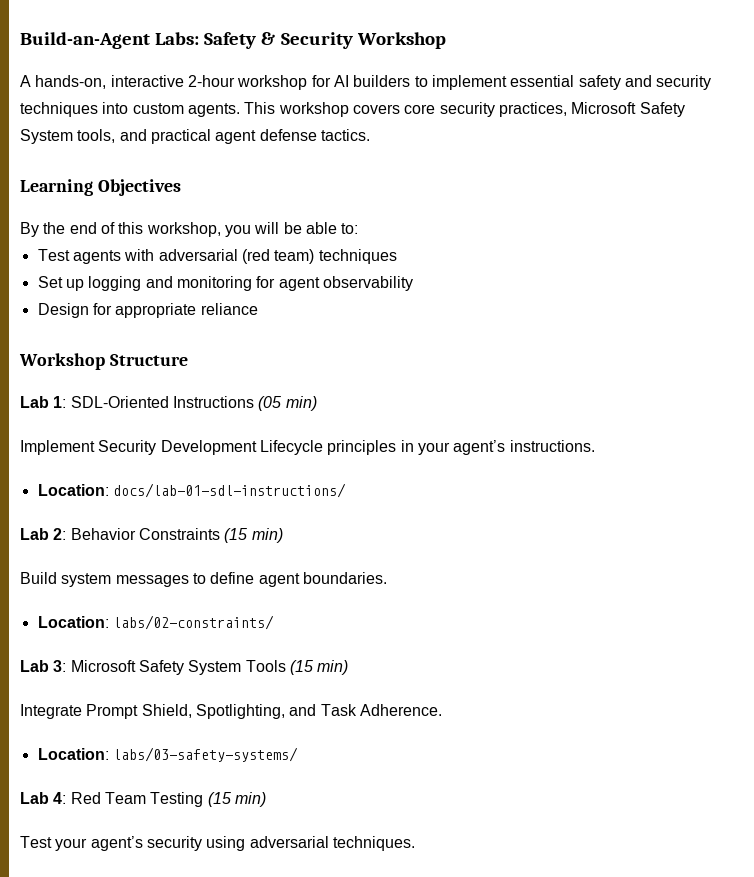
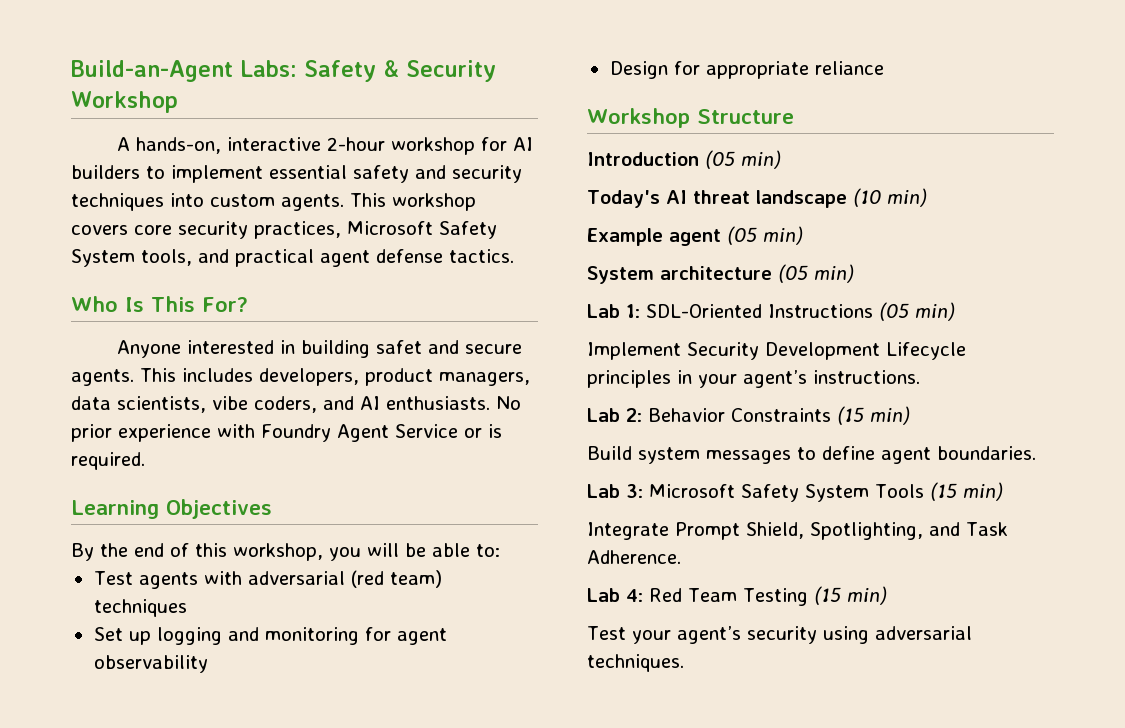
(370, 135) none -> [71,296,248,312] [117,340,523,358] [71,368,530,386] [71,396,521,413] [71,424,502,442] [71,452,145,470] // Who Is This For? // Anyone interested in building safet and secure agents. This includes developers, product managers, data scientists, vibe coders, and AI enthusiasts. No prior experience with Foundry Agent Service or is required.
(188, 360) none -> [587,150,781,169] [587,188,927,208] [587,226,803,246] [587,264,854,284] // Introduction (05 min) // Today's AI threat landscape (10 min) // Example agent (05 min) // System architecture (05 min)
[37,483,346,498] // Location: docs/lab-01-sdl-instructions/ -> (920, 377) none
[37,615,274,630] // Location: labs/02-constraints/ -> (1036, 453) none
[37,747,298,762] // Location: labs/03-safety-systems/ -> (681, 557) none

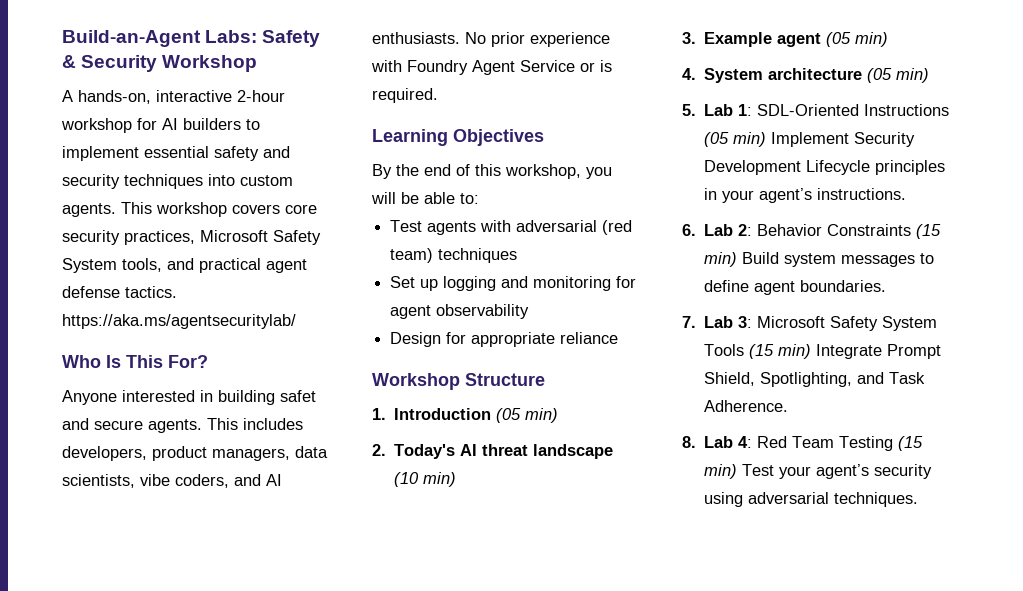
(514, 256) none -> [62,314,296,329] https://aka.ms/agentsecuritylab/
(794, 116) none -> [372,408,386,420] 1.
(781, 159) none -> [372,444,386,456] 2.
(927, 197) none -> [682,32,696,44] 3.
(803, 235) none -> [682,68,696,80] 4.
(854, 273) none -> [682,104,696,116] 5.
(955, 311) // -> (767, 139) none
(920, 377) none -> [682,224,696,236] 6.
(910, 415) // -> (738, 259) none
(1036, 453) none -> [682,316,696,328] 7.
(1003, 491) // -> (812, 351) none
(681, 557) none -> [682,436,696,448] 8.
(887, 595) // -> (738, 471) none

